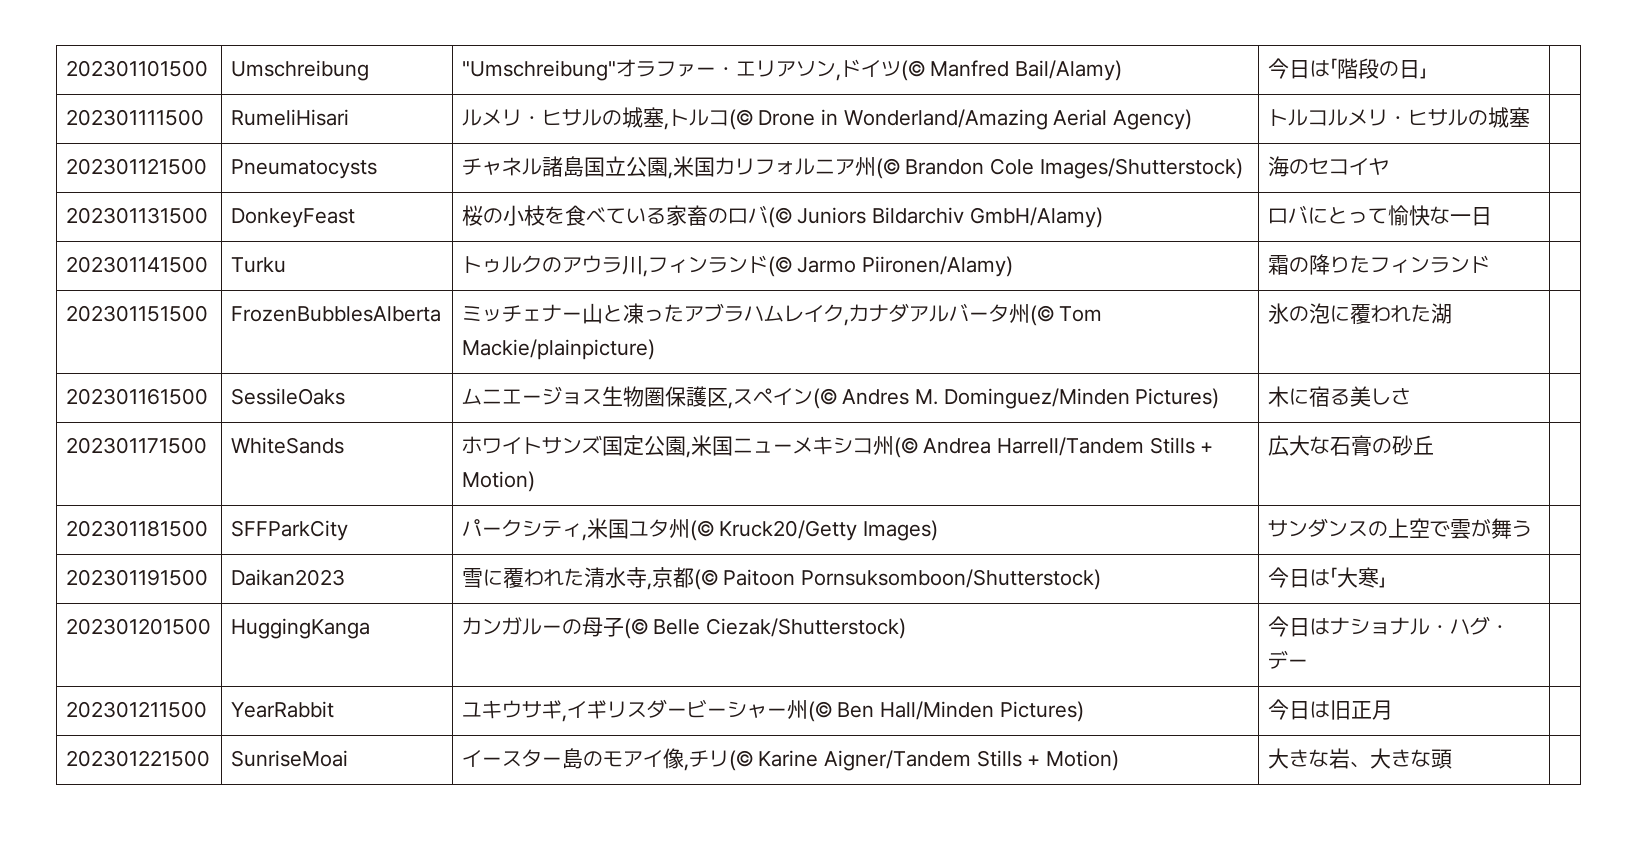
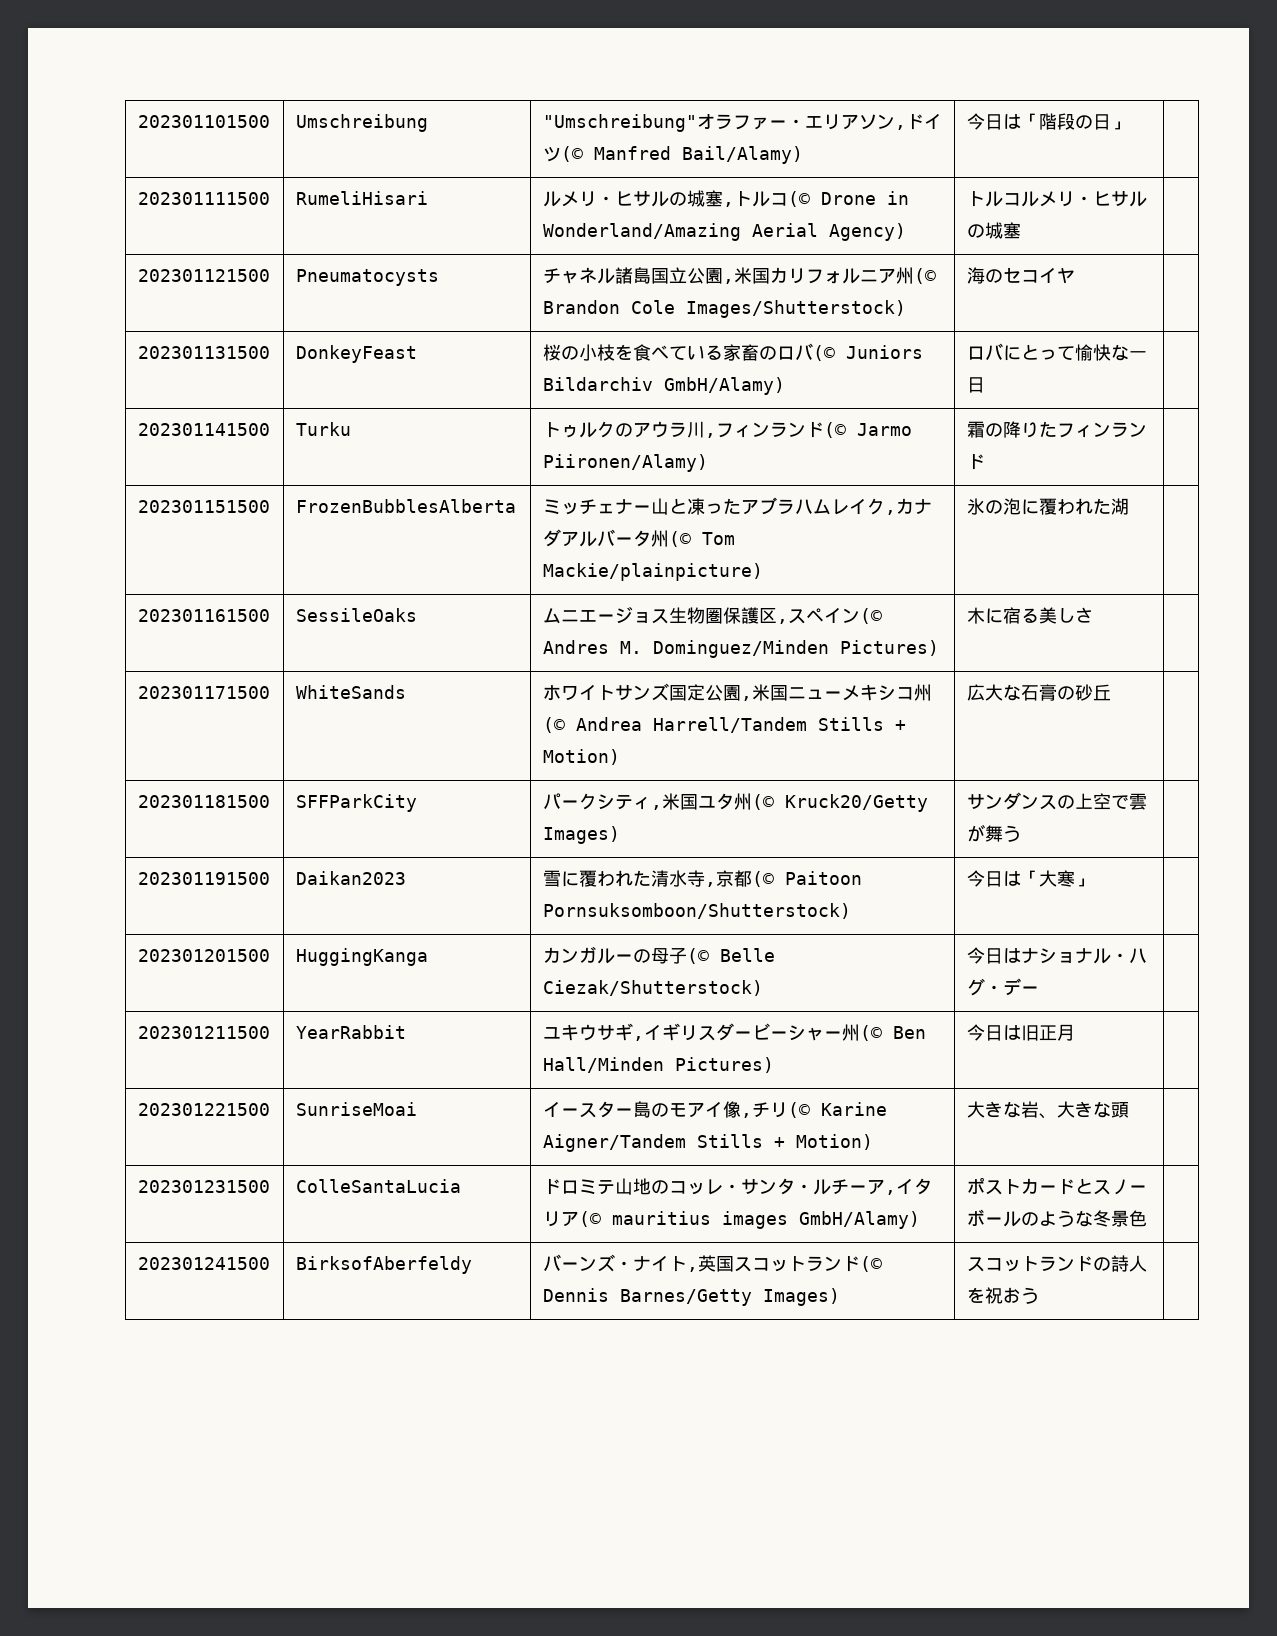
(1452, 759) none -> [137,1180,270,1193] [295,1179,461,1193] [542,1178,932,1195] [542,1211,920,1229] [966,1177,1147,1195] [966,1209,1147,1227] [137,1257,270,1270] [295,1256,472,1274] [542,1254,882,1272] [542,1288,840,1306] [966,1255,1147,1272] [966,1287,1039,1304] // 202301231500 | ColleSantaLucia | ドロミテ山地のコッレ・サンタ・ルチーア,イタリア(© mauritius images GmbH/Alamy) | ポストカードとスノーボールのような冬景色 | // 202301241500 | BirksofAberfeldy | バーンズ・ナイト,英国スコットランド(© Dennis Barnes/Getty Images) | スコットランドの詩人を祝おう |

